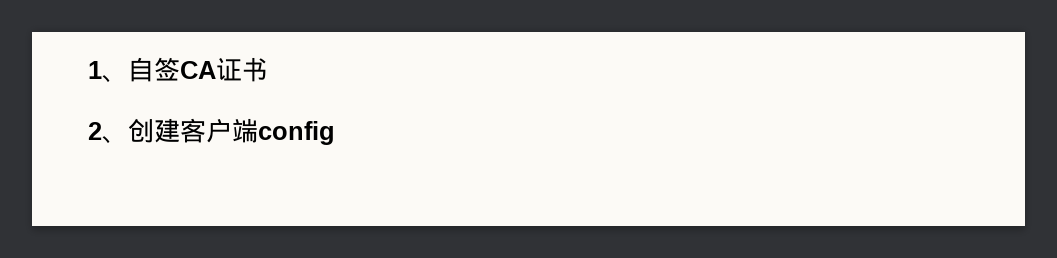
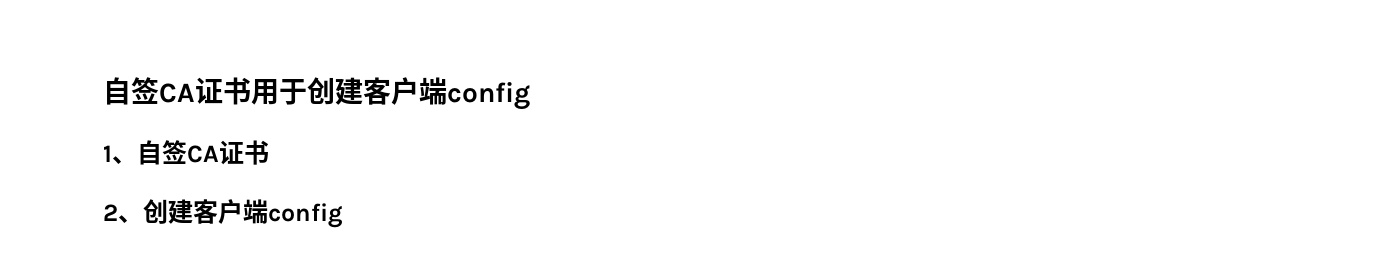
(88, 70) none -> [103,77,530,110] 自签CA证书用于创建客户端config //

